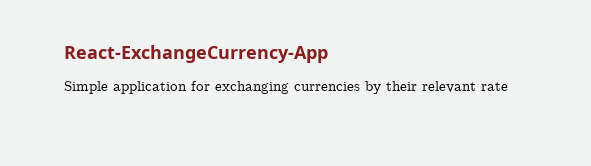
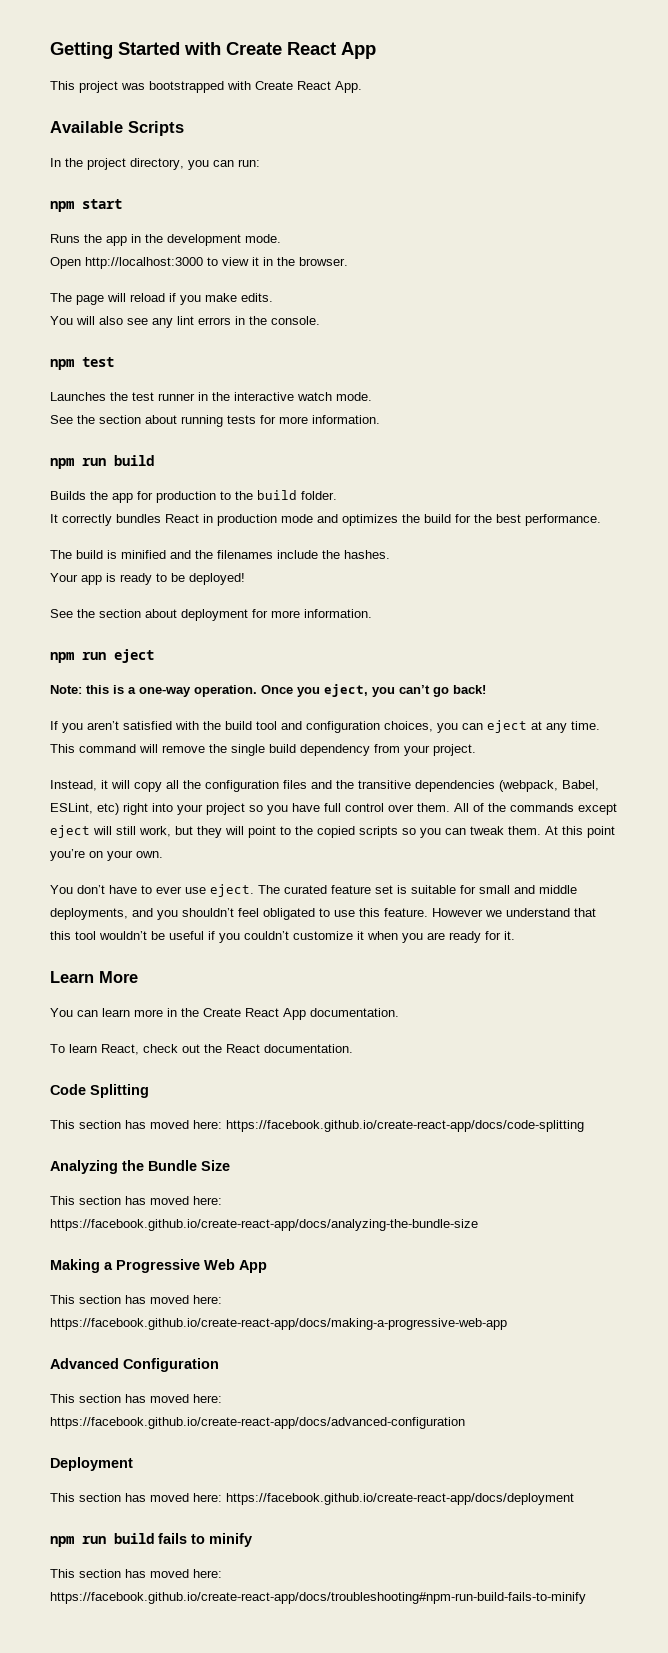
[64,45,328,63] [64,81,508,94] React-ExchangeCurrency-App // Simple application for exchanging currencies by their relevant rate -> [50,42,376,59] [50,81,362,93] [50,121,184,136] [50,158,260,170] [50,199,122,212] [50,234,281,246] [50,257,348,269] [50,293,273,305] [50,316,320,328] [50,357,114,370] [50,392,372,401] [50,415,380,427] [50,455,154,469] [50,490,337,503] [50,514,601,526] [50,550,390,559] [50,573,245,585] [50,609,372,621] [50,649,154,663] [50,684,486,697] [50,720,600,733] [50,744,476,756] [50,780,599,792] [50,803,617,815] [50,825,615,838] [50,849,163,861] [50,884,577,897] [50,908,596,920] [50,931,515,943] [50,971,138,983] [50,1008,399,1020] [50,1044,353,1055] [50,1084,149,1098] [50,1120,584,1132] [50,1160,230,1174] [50,1196,222,1205] [50,1219,478,1231] [50,1259,267,1273] [50,1295,222,1304] [50,1318,507,1330] [50,1358,219,1372] [50,1394,222,1403] [50,1417,465,1429] [50,1457,133,1471] [50,1493,574,1505] [50,1533,252,1547] [50,1569,222,1578] [50,1592,586,1604] Getting Started with Create React App // This project was bootstrapped with Create React App. // Available Scripts // In the project directory, you can run: // npm start // Runs the app in the development mode. // Open http://localhost:3000 to view it in the browser. // The page will reload if you make edits. // You will also see any lint errors in the console. // npm test // Launches the test runner in the interactive watch mode. // See the section about running tests for more information. // npm run build // Builds the app for production to the build folder. // It correctly bundles React in production mode and optimizes the build for the best performance. // The build is minified and the filenames include the hashes. // Your app is ready to be deployed! // See the section about deployment for more information. // npm run eject // Note: this is a one-way operation. Once you eject, you can’t go back! // If you aren’t satisfied with the build tool and configuration choices, you can eject at any time. This command will remove the single build dependency from your project. // Instead, it will copy all the configuration files and the transitive dependencies (webpack, Babel, ESLint, etc) right into your project so you have full control over them. All of the commands except eject will still work, but they will point to the copied scripts so you can tweak them. At this point you’re on your own. // You don’t have to ever use eject. The curated feature set is suitable for small and middle deployments, and you shouldn’t feel obligated to use this feature. However we understand that this tool wouldn’t be useful if you couldn’t customize it when you are ready for it. // Learn More // You can learn more in the Create React App documentation. // To learn React, check out the React documentation. // Code Splitting // This section has moved here: https://facebook.github.io/create-react-app/docs/code-splitting // Analyzing the Bundle Size // This section has moved here: https://facebook.github.io/create-react-app/docs/analyzing-the-bundle-size // Making a Progressive Web App // This section has moved here: https://facebook.github.io/create-react-app/docs/making-a-progressive-web-app // Advanced Configuration // This section has moved here: https://facebook.github.io/create-react-app/docs/advanced-configuration // Deployment // This section has moved here: https://facebook.github.io/create-react-app/docs/deployment // npm run build fails to minify // This section has moved here: https://facebook.github.io/create-react-app/docs/troubleshooting#npm-run-build-fails-to-minify

